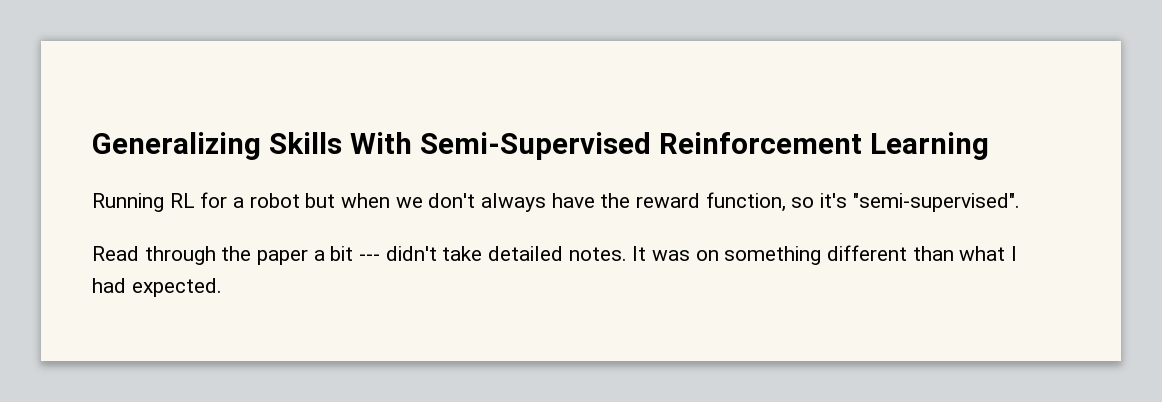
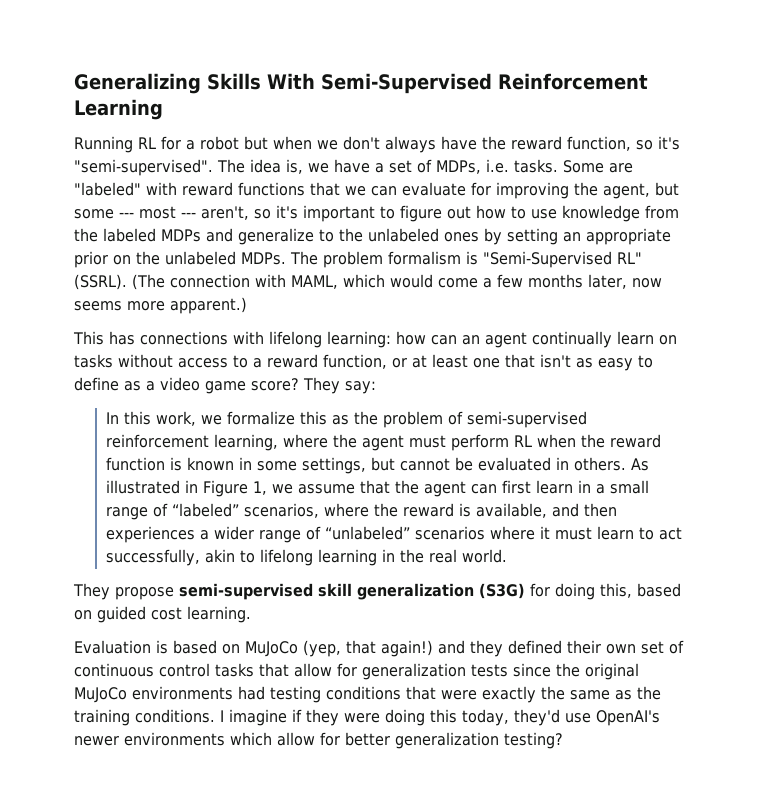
[92,245,1018,265] [92,278,222,297] // Read through the paper a bit --- didn't take detailed notes. It was on something different than what I had expected. -> [217,159,633,174] [74,182,679,199] [74,205,679,222] [74,228,671,245] [74,251,642,268] [74,274,662,290] [74,297,247,314] [73,331,677,348] [74,354,653,371] [74,377,376,394] [105,411,587,428] [105,434,661,451] [105,457,649,474] [105,480,649,497] [105,503,617,520] [105,526,682,543] [105,549,507,566] [73,583,681,600] [74,606,251,623] [74,640,684,657] [74,663,639,680] [74,686,661,703] [74,709,660,726] [74,732,563,749] The idea is, we have a set of MDPs, i.e. tasks. Some are "labeled" with reward functions that we can evaluate for improving the agent, but some --- most --- aren't, so it's important to figure out how to use knowledge from the labeled MDPs and generalize to the unlabeled ones by setting an appropriate prior on the unlabeled MDPs. The problem formalism is "Semi-Supervised RL" (SSRL). (The connection with MAML, which would come a few months later, now seems more apparent.) // This has connections with lifelong learning: how can an agent continually learn on tasks without access to a reward function, or at least one that isn't as easy to define as a video game score? They say: // In this work, we formalize this as the problem of semi-supervised reinforcement learning, where the agent must perform RL when the reward function is known in some settings, but cannot be evaluated in others. As illustrated in Figure 1, we assume that the agent can first learn in a small range of “labeled” scenarios, where the reward is available, and then experiences a wider range of “unlabeled” scenarios where it must learn to act successfully, akin to lifelong learning in the real world. // They propose semi-supervised skill generalization (S3G) for doing this, based on guided cost learning. // Evaluation is based on MuJoCo (yep, that again!) and they defined their own set of continuous control tasks that allow for generalization tests since the original MuJoCo environments had testing conditions that were exactly the same as the training conditions. I imagine if they were doing this today, they'd use OpenAI's newer environments which allow for better generalization testing?

